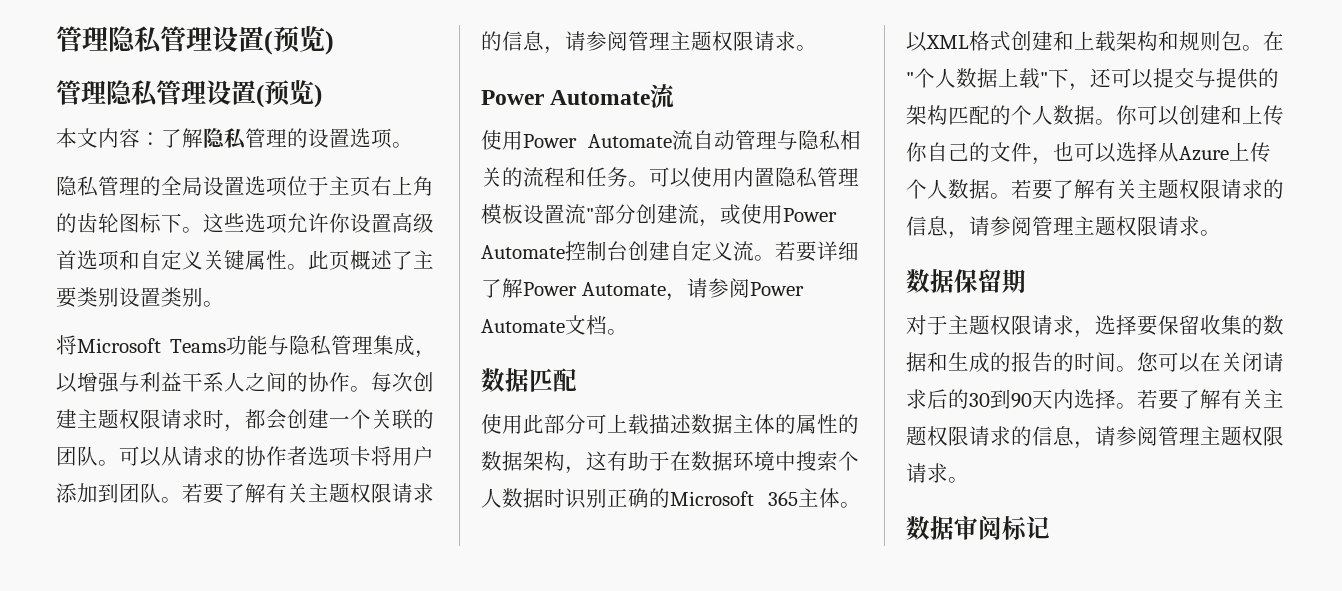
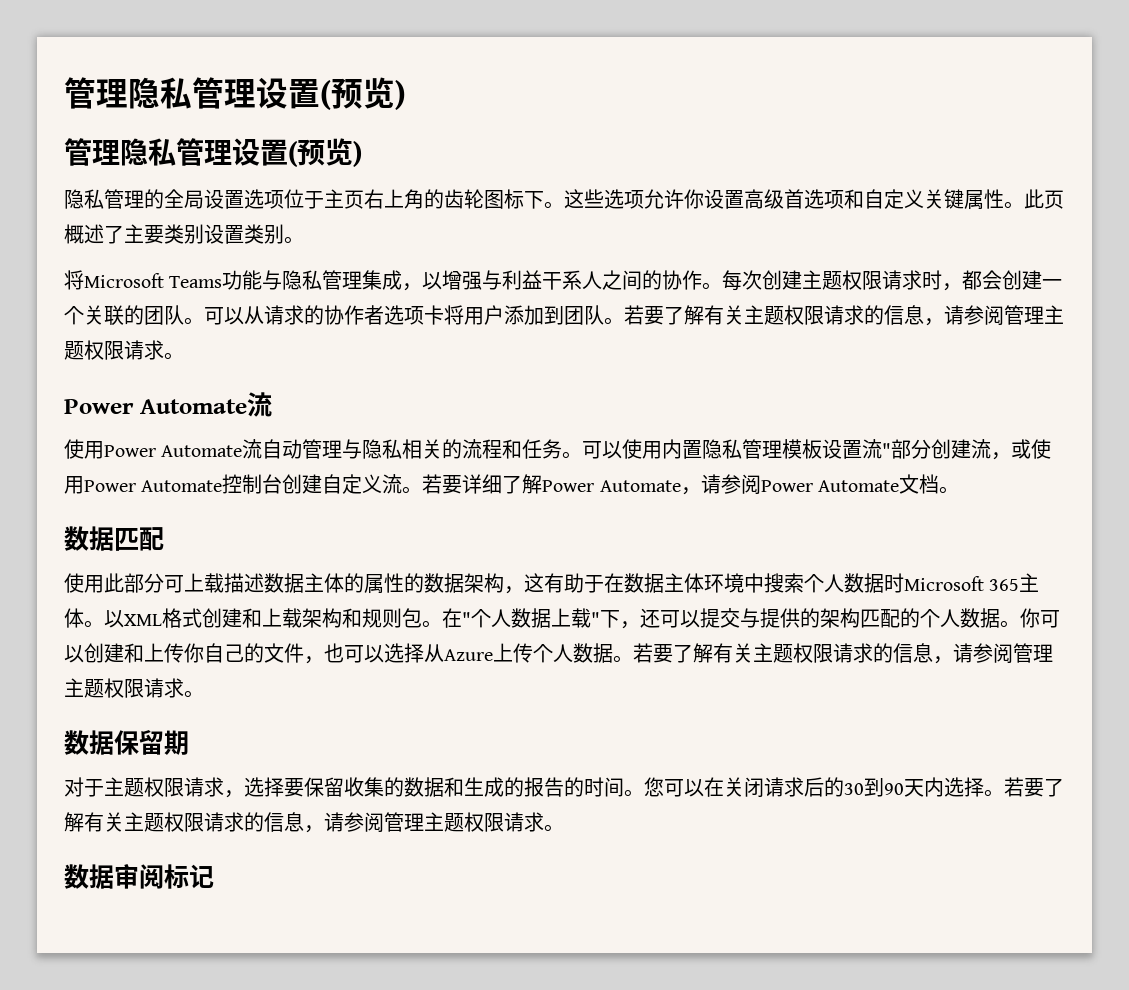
[56,128,413,150] // 本文内容：了解隐私管理的设置选项。 -> (362, 154) none
(733, 461) none -> [664,573,704,593] 主体
[565,488,670,509] 识别正确的 -> (904, 583) none

